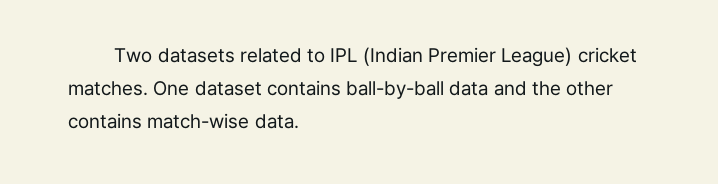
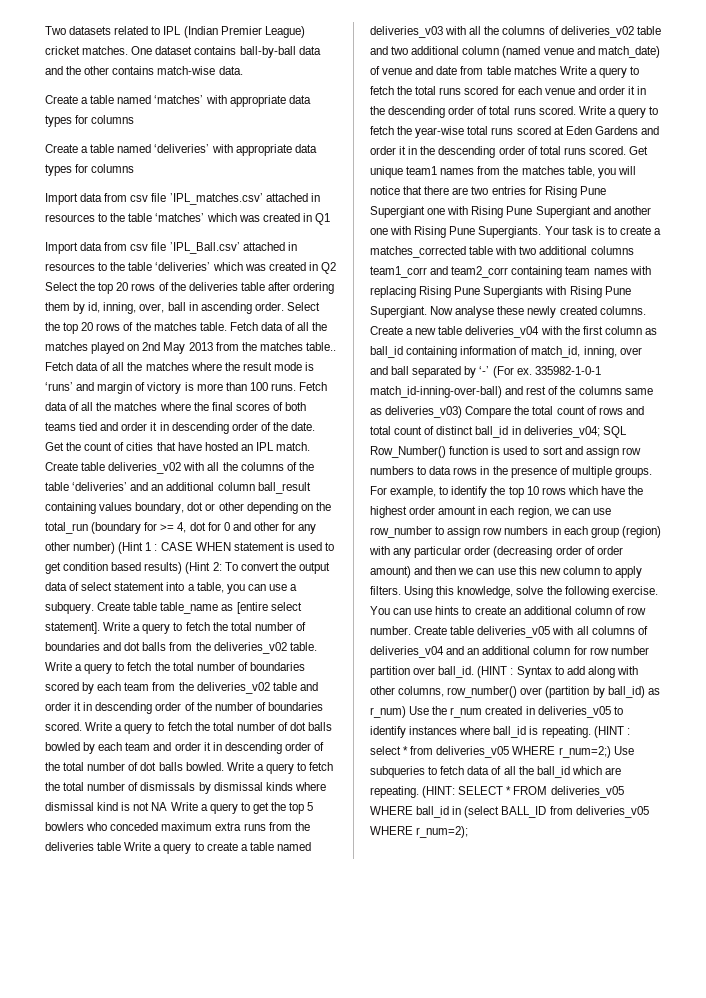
(299, 121) none -> [45,95,311,107] [45,115,135,127] [45,144,317,156] [45,164,135,176] [45,193,320,205] [45,213,330,225] [45,242,297,254] [45,262,336,274] [45,282,335,294] [45,302,320,314] [45,322,328,334] [45,342,336,354] [45,362,315,371] [45,382,328,394] [45,402,307,411] [45,422,316,434] [45,442,311,451] [45,462,314,474] [45,482,311,494] [45,502,331,514] [45,522,317,534] [45,542,335,554] [45,562,330,574] [45,582,298,594] [45,602,302,614] [45,622,306,634] [45,642,317,654] [45,662,305,674] [45,682,318,694] [45,702,323,714] [45,722,333,734] [45,742,325,754] [45,762,334,774] [45,782,326,794] [45,802,314,814] [45,822,310,831] [45,842,311,854] [370,26,661,38] [370,46,660,58] [370,66,640,78] [370,86,647,95] [370,106,659,118] [370,126,659,138] [370,146,649,158] [370,166,636,178] [370,186,606,198] [370,206,651,218] [370,226,662,238] [370,246,634,258] [370,266,651,278] [370,286,631,298] [370,306,646,318] [370,326,657,338] [370,346,642,358] [370,366,601,378] [370,386,653,398] [370,406,644,418] [370,426,627,438] [370,446,641,458] [370,466,652,478] [370,486,644,498] [370,506,611,518] [370,526,661,538] [369,546,623,558] [370,566,643,578] [370,586,658,598] [370,606,647,615] [370,626,648,638] [370,646,649,658] [370,666,638,678] [370,686,660,698] [370,706,623,718] [370,726,630,738] [370,746,634,758] [370,766,621,778] [370,786,624,798] [370,806,649,818] [370,826,469,838] // Create a table named ‘matches’ with appropriate data types for columns // Create a table named ‘deliveries’ with appropriate data types for columns // Import data from csv file ’IPL_matches.csv’ attached in resources to the table ‘matches’ which was created in Q1 // Import data from csv file ’IPL_Ball.csv’ attached in resources to the table ‘deliveries’ which was created in Q2 Select the top 20 rows of the deliveries table after ordering them by id, inning, over, ball in ascending order. Select the top 20 rows of the matches table. Fetch data of all the matches played on 2nd May 2013 from the matches table.. Fetch data of all the matches where the result mode is ‘runs’ and margin of victory is more than 100 runs. Fetch data of all the matches where the final scores of both teams tied and order it in descending order of the date. Get the count of cities that have hosted an IPL match. Create table deliveries_v02 with all the columns of the table ‘deliveries’ and an additional column ball_result containing values boundary, dot or other depending on the total_run (boundary for >= 4, dot for 0 and other for any other number) (Hint 1 : CASE WHEN statement is used to get condition based results) (Hint 2: To convert the output data of select statement into a table, you can use a subquery. Create table table_name as [entire select statement]. Write a query to fetch the total number of boundaries and dot balls from the deliveries_v02 table. Write a query to fetch the total number of boundaries scored by each team from the deliveries_v02 table and order it in descending order of the number of boundaries scored. Write a query to fetch the total number of dot balls bowled by each team and order it in descending order of the total number of dot balls bowled. Write a query to fetch the total number of dismissals by dismissal kinds where dismissal kind is not NA Write a query to get the top 5 bowlers who conceded maximum extra runs from the deliveries table Write a query to create a table named deliveries_v03 with all the columns of deliveries_v02 table and two additional column (named venue and match_date) of venue and date from table matches Write a query to fetch the total runs scored for each venue and order it in the descending order of total runs scored. Write a query to fetch the year-wise total runs scored at Eden Gardens and order it in the descending order of total runs scored. Get unique team1 names from the matches table, you will notice that there are two entries for Rising Pune Supergiant one with Rising Pune Supergiant and another one with Rising Pune Supergiants. Your task is to create a matches_corrected table with two additional columns team1_corr and team2_corr containing team names with replacing Rising Pune Supergiants with Rising Pune Supergiant. Now analyse these newly created columns. Create a new table deliveries_v04 with the first column as ball_id containing information of match_id, inning, over and ball separated by ‘-’ (For ex. 335982-1-0-1 match_id-inning-over-ball) and rest of the columns same as deliveries_v03) Compare the total count of rows and total count of distinct ball_id in deliveries_v04; SQL Row_Number() function is used to sort and assign row numbers to data rows in the presence of multiple groups. For example, to identify the top 10 rows which have the highest order amount in each region, we can use row_number to assign row numbers in each group (region) with any particular order (decreasing order of order amount) and then we can use this new column to apply filters. Using this knowledge, solve the following exercise. You can use hints to create an additional column of row number. Create table deliveries_v05 with all columns of deliveries_v04 and an additional column for row number partition over ball_id. (HINT : Syntax to add along with other columns, row_number() over (partition by ball_id) as r_num) Use the r_num created in deliveries_v05 to identify instances where ball_id is repeating. (HINT : select * from deliveries_v05 WHERE r_num=2;) Use subqueries to fetch data of all the ball_id which are repeating. (HINT: SELECT * FROM deliveries_v05 WHERE ball_id in (select BALL_ID from deliveries_v05 WHERE r_num=2);

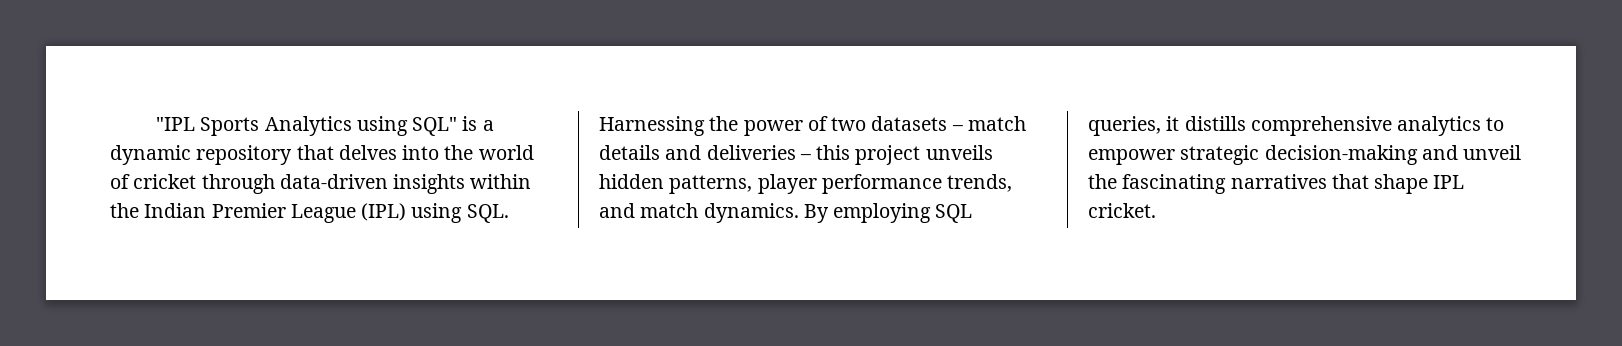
[45,26,305,38] [45,46,321,58] [45,66,243,75] [45,95,311,107] [45,115,135,127] [45,144,317,156] [45,164,135,176] [45,193,320,205] [45,213,330,225] [45,242,297,254] [45,262,336,274] [45,282,335,294] [45,302,320,314] [45,322,328,334] [45,342,336,354] [45,362,315,371] [45,382,328,394] [45,402,307,411] [45,422,316,434] [45,442,311,451] [45,462,314,474] [45,482,311,494] [45,502,331,514] [45,522,317,534] [45,542,335,554] [45,562,330,574] [45,582,298,594] [45,602,302,614] [45,622,306,634] [45,642,317,654] [45,662,305,674] [45,682,318,694] [45,702,323,714] [45,722,333,734] [45,742,325,754] [45,762,334,774] [45,782,326,794] [45,802,314,814] [45,822,310,831] [45,842,311,854] [370,26,661,38] [370,46,660,58] [370,66,640,78] [370,86,647,95] [370,106,659,118] [370,126,659,138] [370,146,649,158] [370,166,636,178] [370,186,606,198] [370,206,651,218] [370,226,662,238] [370,246,634,258] [370,266,651,278] [370,286,631,298] [370,306,646,318] [370,326,657,338] [370,346,642,358] [370,366,601,378] [370,386,653,398] [370,406,644,418] [370,426,627,438] [370,446,641,458] [370,466,652,478] [370,486,644,498] [370,506,611,518] [370,526,661,538] [369,546,623,558] [370,566,643,578] [370,586,658,598] [370,606,647,615] [370,626,648,638] [370,646,649,658] [370,666,638,678] [370,686,660,698] [370,706,623,718] [370,726,630,738] [370,746,634,758] [370,766,621,778] [370,786,624,798] [370,806,649,818] [370,826,469,838] Two datasets related to IPL (Indian Premier League) cricket matches. One dataset contains ball-by-ball data and the other contains match-wise data. // Create a table named ‘matches’ with appropriate data types for columns // Create a table named ‘deliveries’ with appropriate data types for columns // Import data from csv file ’IPL_matches.csv’ attached in resources to the table ‘matches’ which was created in Q1 // Import data from csv file ’IPL_Ball.csv’ attached in resources to the table ‘deliveries’ which was created in Q2 Select the top 20 rows of the deliveries table after ordering them by id, inning, over, ball in ascending order. Select the top 20 rows of the matches table. Fetch data of all the matches played on 2nd May 2013 from the matches table.. Fetch data of all the matches where the result mode is ‘runs’ and margin of victory is more than 100 runs. Fetch data of all the matches where the final scores of both teams tied and order it in descending order of the date. Get the count of cities that have hosted an IPL match. Create table deliveries_v02 with all the columns of the table ‘deliveries’ and an additional column ball_result containing values boundary, dot or other depending on the total_run (boundary for >= 4, dot for 0 and other for any other number) (Hint 1 : CASE WHEN statement is used to get condition based results) (Hint 2: To convert the output data of select statement into a table, you can use a subquery. Create table table_name as [entire select statement]. Write a query to fetch the total number of boundaries and dot balls from the deliveries_v02 table. Write a query to fetch the total number of boundaries scored by each team from the deliveries_v02 table and order it in descending order of the number of boundaries scored. Write a query to fetch the total number of dot balls bowled by each team and order it in descending order of the total number of dot balls bowled. Write a query to fetch the total number of dismissals by dismissal kinds where dismissal kind is not NA Write a query to get the top 5 bowlers who conceded maximum extra runs from the deliveries table Write a query to create a table named deliveries_v03 with all the columns of deliveries_v02 table and two additional column (named venue and match_date) of venue and date from table matches Write a query to fetch the total runs scored for each venue and order it in the descending order of total runs scored. Write a query to fetch the year-wise total runs scored at Eden Gardens and order it in the descending order of total runs scored. Get unique team1 names from the matches table, you will notice that there are two entries for Rising Pune Supergiant one with Rising Pune Supergiant and another one with Rising Pune Supergiants. Your task is to create a matches_corrected table with two additional columns team1_corr and team2_corr containing team names with replacing Rising Pune Supergiants with Rising Pune Supergiant. Now analyse these newly created columns. Create a new table deliveries_v04 with the first column as ball_id containing information of match_id, inning, over and ball separated by ‘-’ (For ex. 335982-1-0-1 match_id-inning-over-ball) and rest of the columns same as deliveries_v03) Compare the total count of rows and total count of distinct ball_id in deliveries_v04; SQL Row_Number() function is used to sort and assign row numbers to data rows in the presence of multiple groups. For example, to identify the top 10 rows which have the highest order amount in each region, we can use row_number to assign row numbers in each group (region) with any particular order (decreasing order of order amount) and then we can use this new column to apply filters. Using this knowledge, solve the following exercise. You can use hints to create an additional column of row number. Create table deliveries_v05 with all columns of deliveries_v04 and an additional column for row number partition over ball_id. (HINT : Syntax to add along with other columns, row_number() over (partition by ball_id) as r_num) Use the r_num created in deliveries_v05 to identify instances where ball_id is repeating. (HINT : select * from deliveries_v05 WHERE r_num=2;) Use subqueries to fetch data of all the ball_id which are repeating. (HINT: SELECT * FROM deliveries_v05 WHERE ball_id in (select BALL_ID from deliveries_v05 WHERE r_num=2); -> [155,116,494,136] [110,145,534,165] [110,174,532,194] [110,203,509,223] [599,116,1026,136] [599,145,993,165] [599,174,1013,194] [599,203,973,223] [1088,116,1505,136] [1088,145,1522,165] [1088,174,1465,194] [1088,203,1156,218] "IPL Sports Analytics using SQL" is a dynamic repository that delves into the world of cricket through data-driven insights within the Indian Premier League (IPL) using SQL. Harnessing the power of two datasets – match details and deliveries – this project unveils hidden patterns, player performance trends, and match dynamics. By employing SQL queries, it distills comprehensive analytics to empower strategic decision-making and unveil the fascinating narratives that shape IPL cricket.

